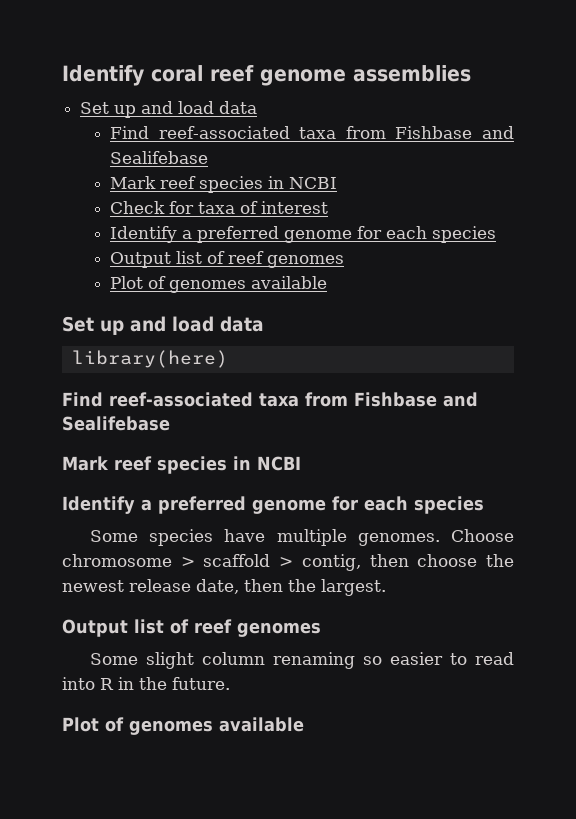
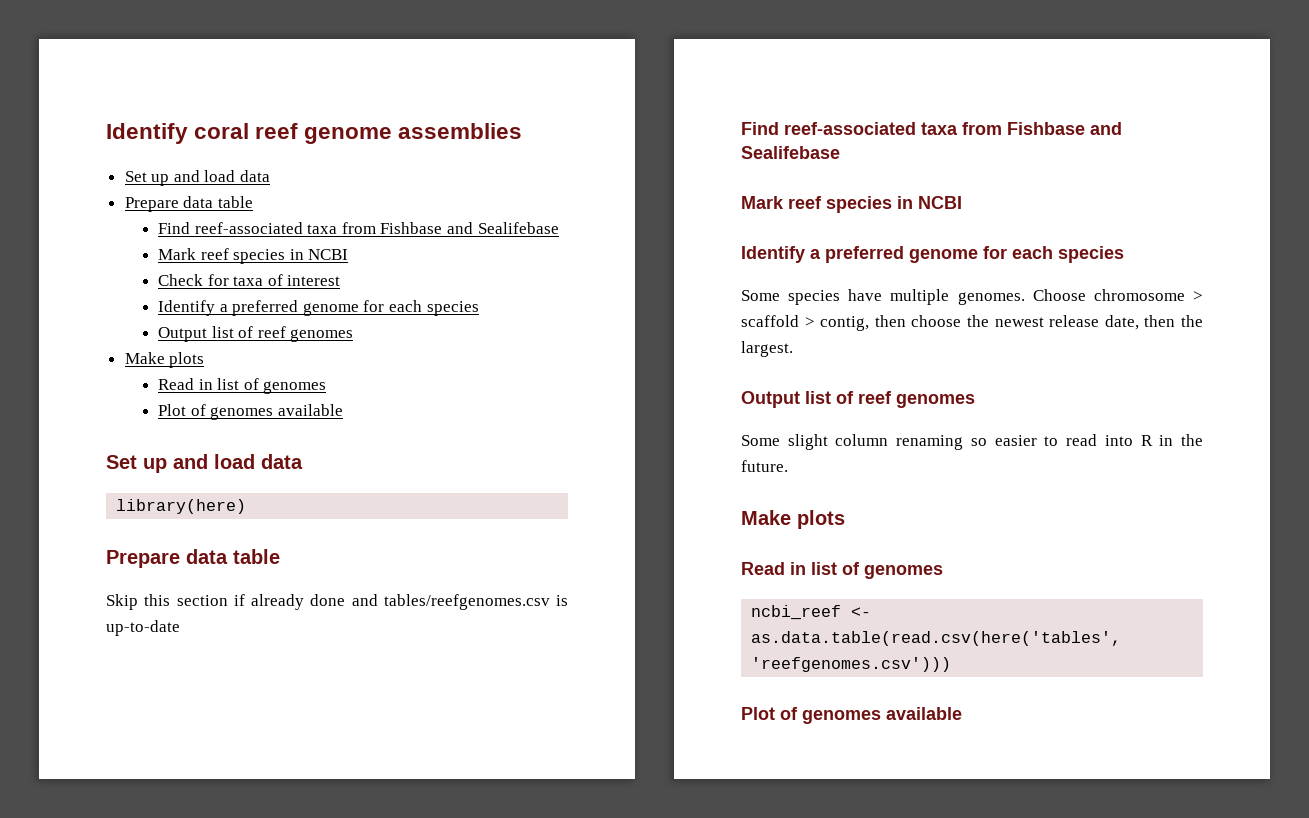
(258, 107) none -> [124,196,253,212] // Prepare data table
(345, 261) none -> [124,352,205,368] [158,378,327,394] // Make plots // Read in list of genomes
(228, 359) none -> [106,549,280,568] [106,594,568,610] [106,620,180,636] // Prepare data table // Skip this section if already done and tables/reefgenomes.csv is up-to-date
(230, 683) none -> [741,510,845,529] [741,562,943,579] [751,605,872,620] [751,631,1122,646] [751,657,952,672] // Make plots // Read in list of genomes // ncbi_reef <- as.data.table(read.csv(here('tables', 'reefgenomes.csv')))

